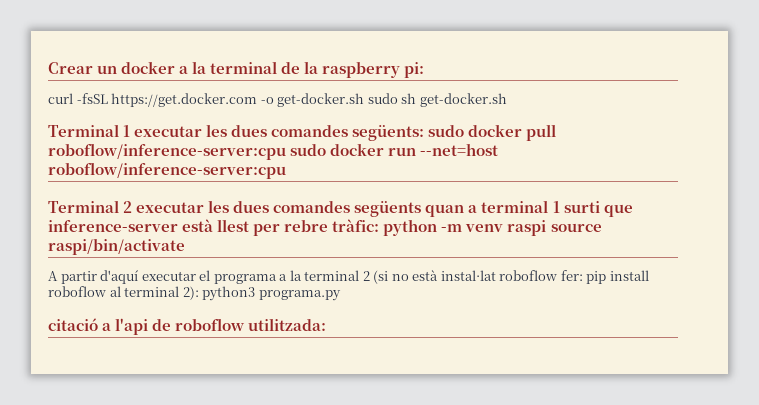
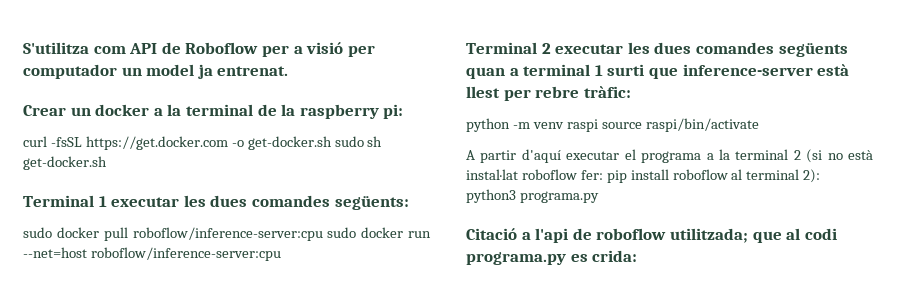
(48, 68) none -> [23,42,375,57] [23,64,289,79] S'utilitza com API de Roboflow per a visió per computador un model ja entrenat. //
(425, 133) none -> (409, 203) //
(380, 225) none -> (631, 92) //
[48,318,98,331] citació -> [466,228,517,240] Citació
[248,318,327,331] utilitzada: -> [669,228,837,243] [466,250,638,265] utilitzada; que al codi programa.py es crida:

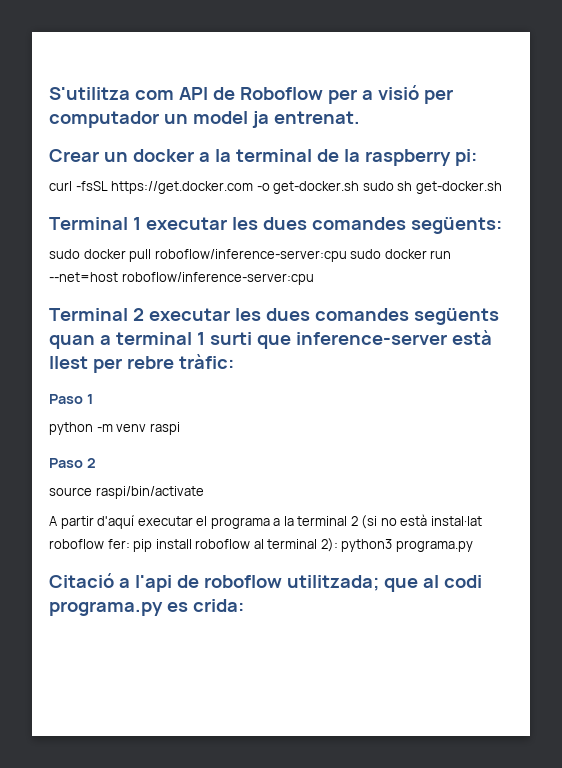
(631, 92) none -> [49,394,93,404] // Paso 1
(598, 125) none -> [49,458,96,468] // Paso 2 //

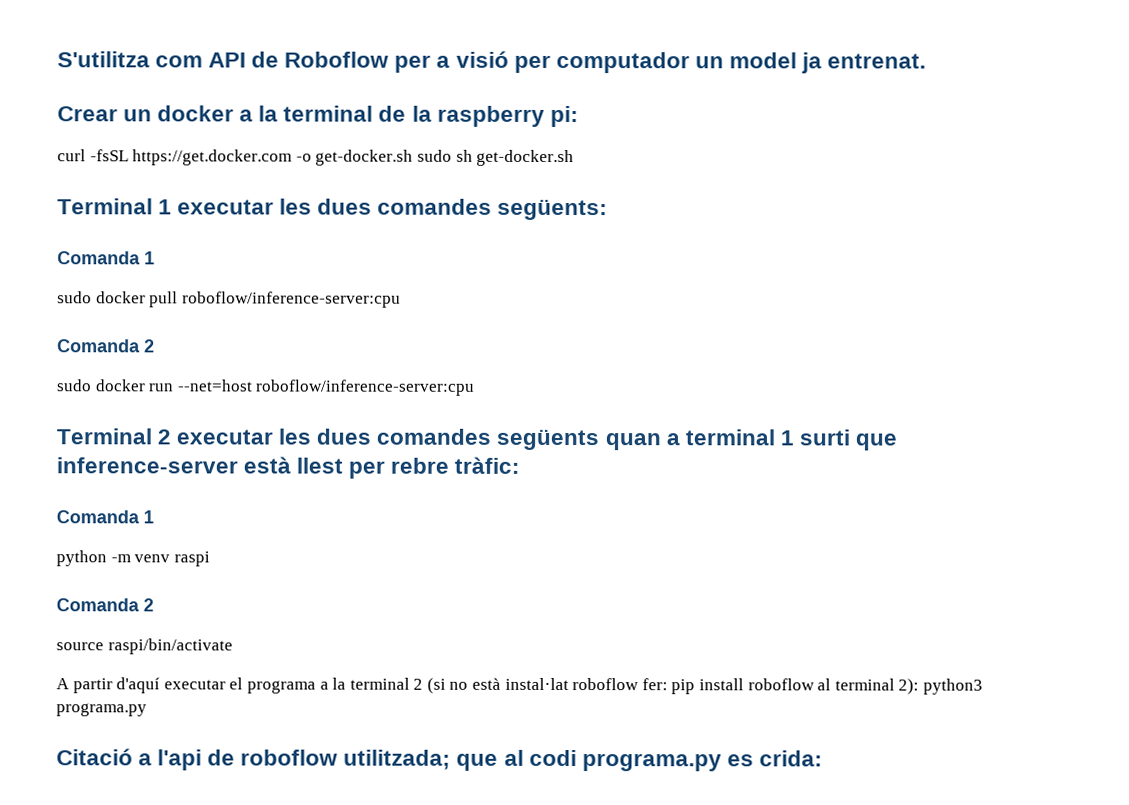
(502, 225) none -> [57,251,155,265] // Comanda 1
(347, 255) none -> [57,339,155,353] // Comanda 2 //
[49,394,83,404] Paso -> [56,510,140,524] Comanda
[49,458,83,468] Paso -> [56,598,140,612] Comanda

